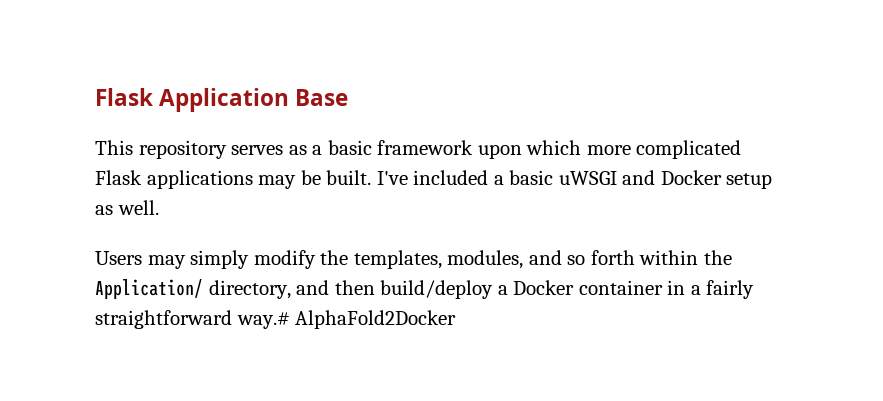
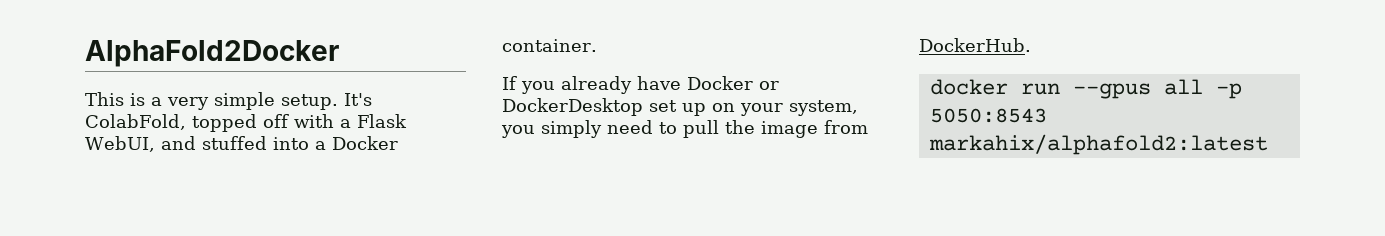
[95,88,349,112] [95,140,742,159] [95,170,773,189] [95,200,159,215] [95,250,732,269] [95,279,755,299] [95,310,457,329] Flask Application Base // This repository serves as a basic framework upon which more complicated Flask applications may be built. I've included a basic uWSGI and Docker setup as well. // Users may simply modify the templates, modules, and so forth within the Application/ directory, and then build/deploy a Docker container in a fairly straightforward way.# AlphaFold2Docker -> [85,40,339,67] [85,92,372,110] [85,114,407,132] [85,136,398,152] [502,39,597,52] [502,76,779,94] [502,98,858,116] [501,120,868,138] [919,38,1031,52] [929,79,1242,99] [929,108,1047,123] [928,134,1268,155] AlphaFold2Docker // This is a very simple setup. It's ColabFold, topped off with a Flask WebUI, and stuffed into a Docker container. // If you already have Docker or DockerDesktop set up on your system, you simply need to pull the image from DockerHub. // docker run --gpus all -p 5050:8543 markahix/alphafold2:latest

